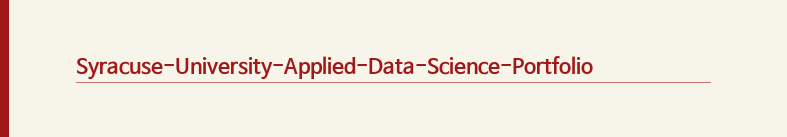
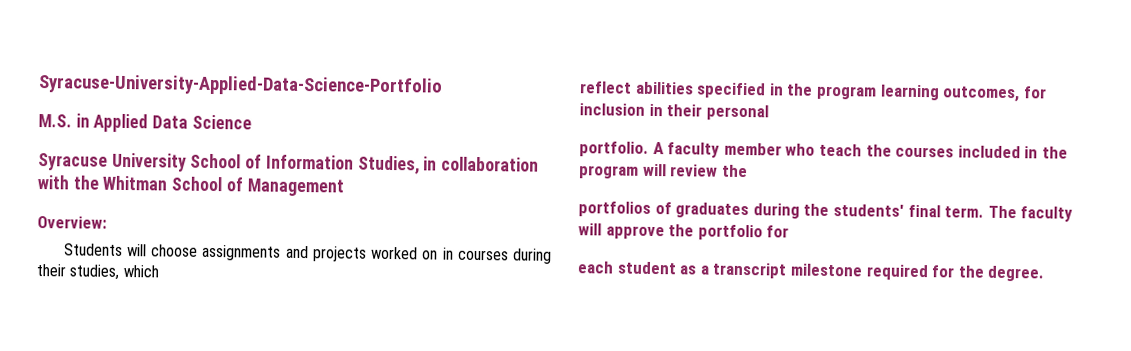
(593, 68) none -> [38,113,252,133] [38,152,540,175] [37,175,344,197] [37,216,107,229] [63,243,553,264] [36,264,159,280] [579,81,1047,103] [579,103,769,121] [579,141,1068,159] [578,163,748,179] [578,201,1074,222] [578,223,790,241] [577,261,1045,282] // M.S. in Applied Data Science // Syracuse University School of Information Studies, in collaboration with the Whitman School of Management // Overview: // Students will choose assignments and projects worked on in courses during their studies, which // reflect abilities specified in the program learning outcomes, for inclusion in their personal // portfolio. A faculty member who teach the courses included in the program will review the // portfolios of graduates during the students' final term. The faculty will approve the portfolio for // each student as a transcript milestone required for the degree.

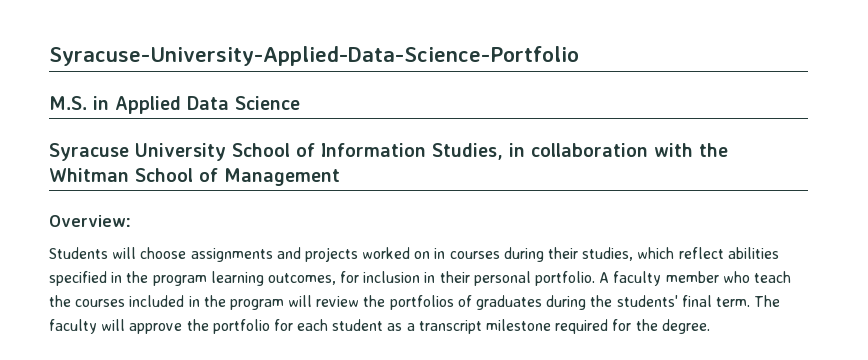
(159, 271) // -> (675, 253) none
(769, 112) // -> (531, 278) none
(748, 171) // -> (386, 301) none
(790, 231) // -> (293, 325) none

